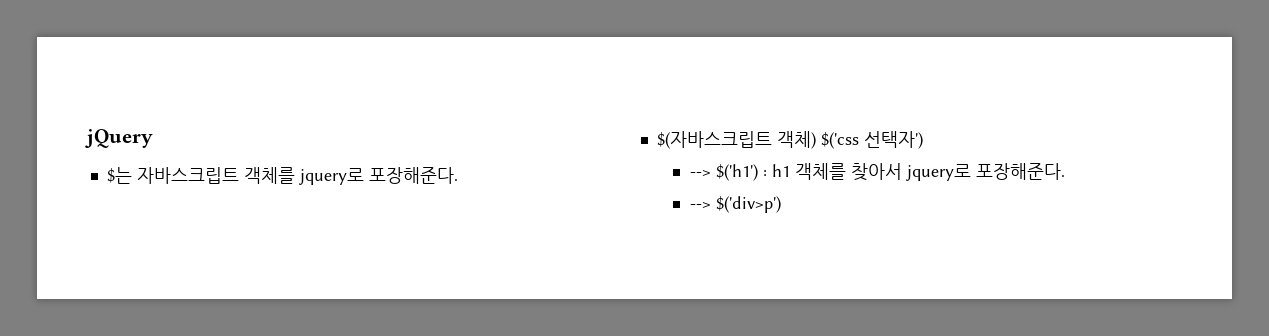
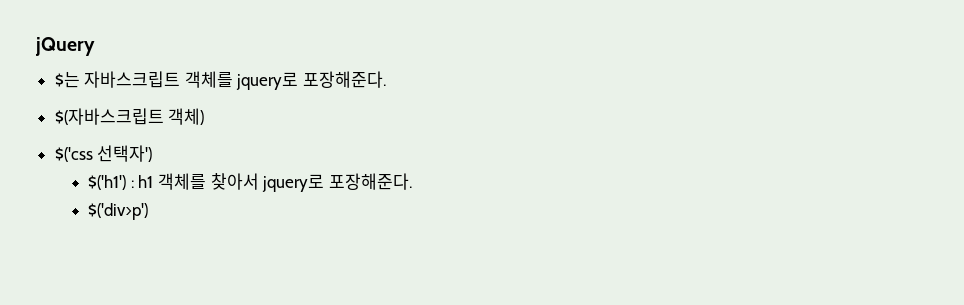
(816, 140) none -> (205, 116) //
[689,170,711,177] --> -> (153, 153) none
[689,202,711,209] --> -> (412, 181) none

